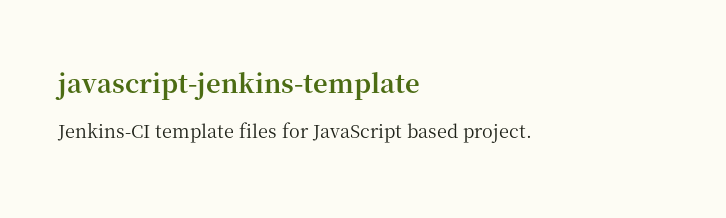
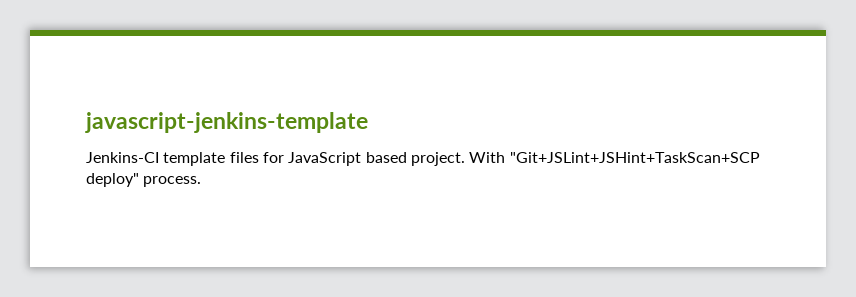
(532, 133) none -> [469,152,760,163] [86,173,202,187] With "Git+JSLint+JSHint+TaskScan+SCP deploy" process.

